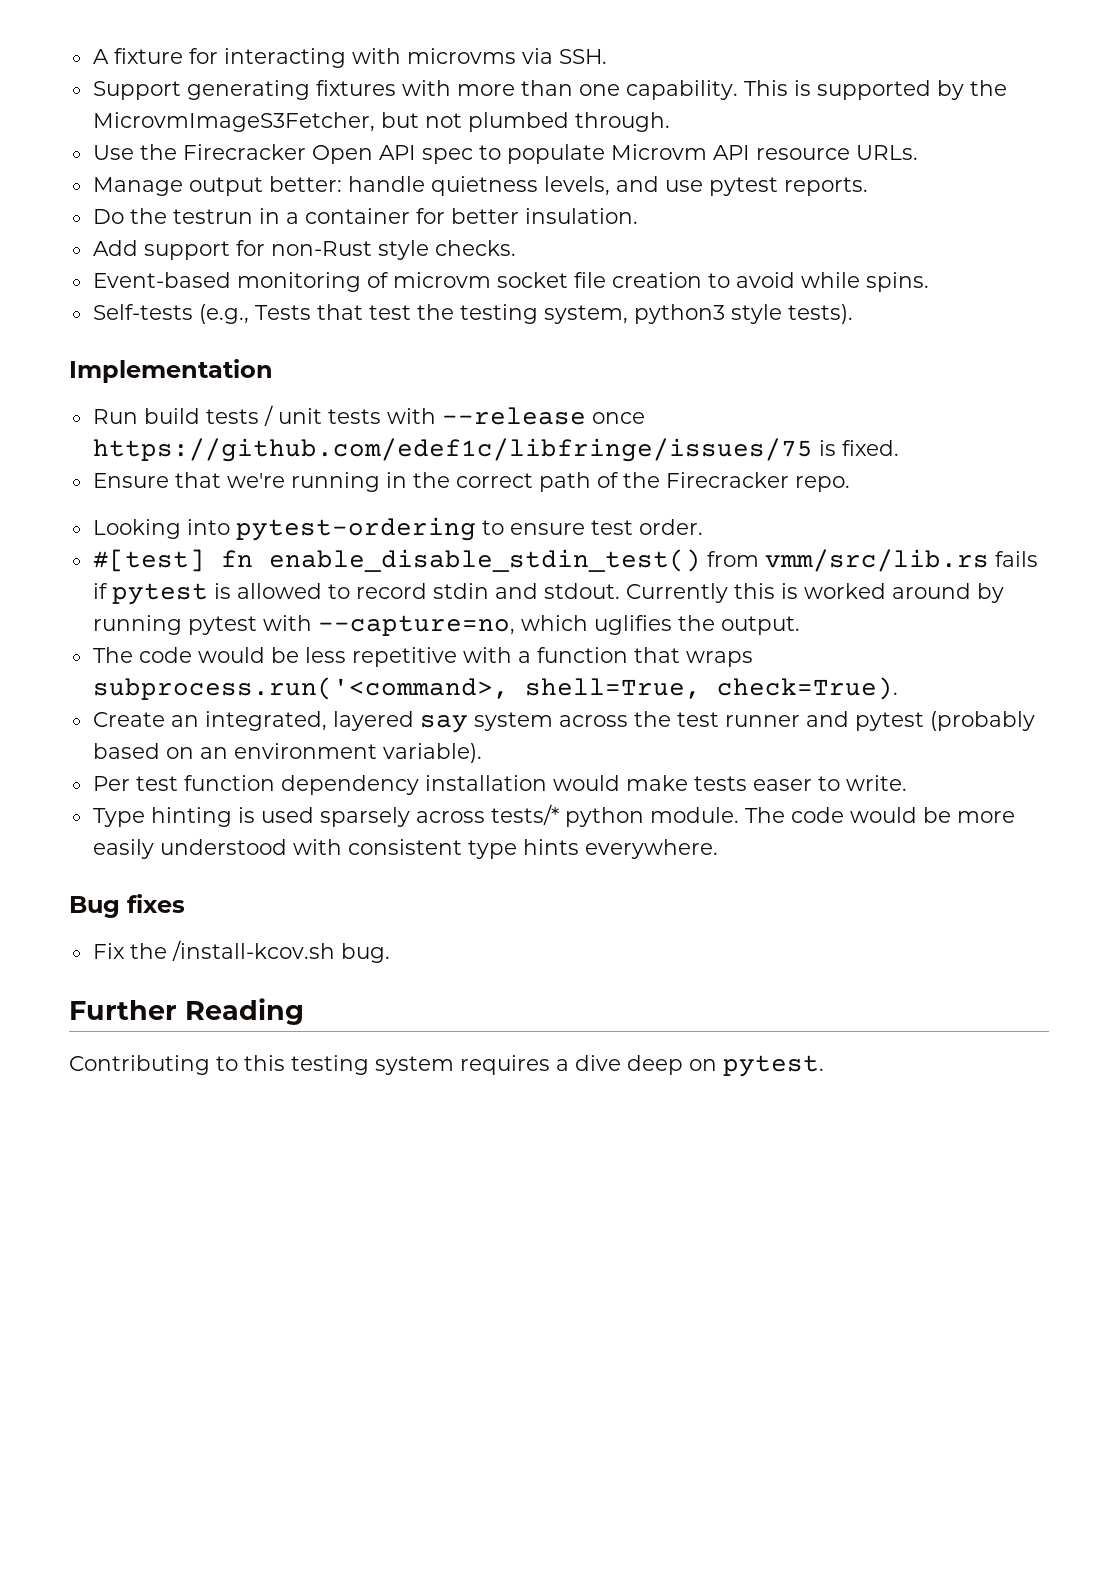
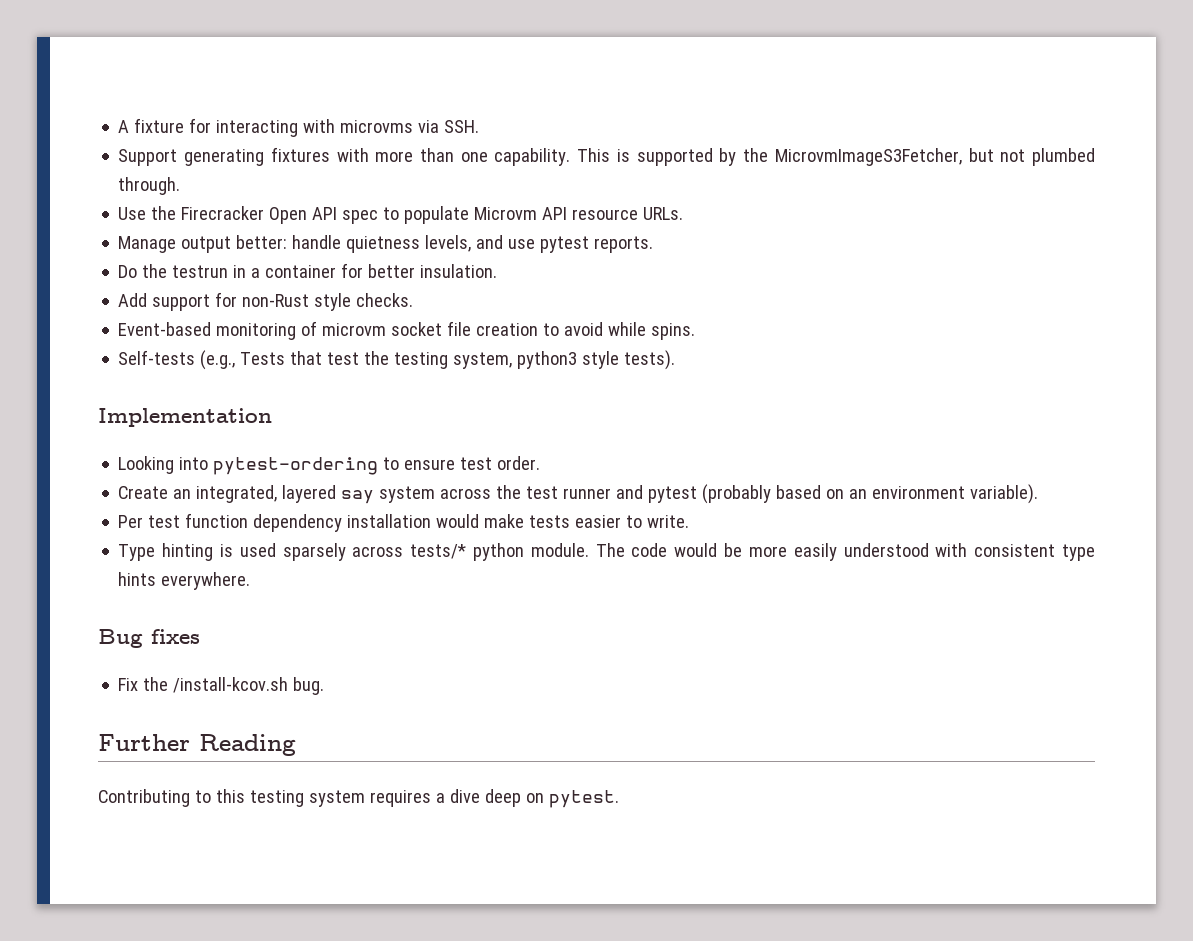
[92,405,645,426] [92,438,899,462] [92,472,850,492] // Run build tests / unit tests with --release once https://github.com/edef1c/libfringe/issues/75 is fixed. // Ensure that we're running in the correct path of the Firecracker repo. -> (272, 417) none
[92,549,1038,572] [92,583,1004,605] [92,615,800,636] [92,647,753,667] [92,677,898,700] // #[test] fn enable_disable_stdin_test() from vmm/src/lib.rs fails if pytest is allowed to record stdin and stdout. Currently this is worked around by running pytest with --capture=no, which uglifies the output. // The code would be less repetitive with a function that wraps subprocess.run('<command>, shell=True, check=True). -> (541, 463) none
[752,779,812,791] easer -> [575,515,622,528] easier

